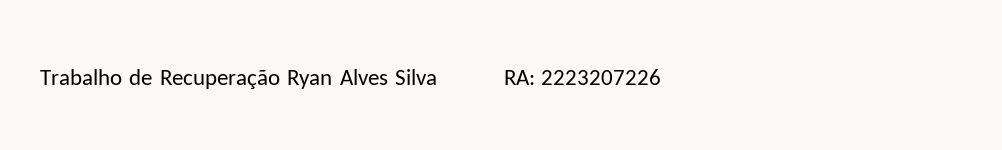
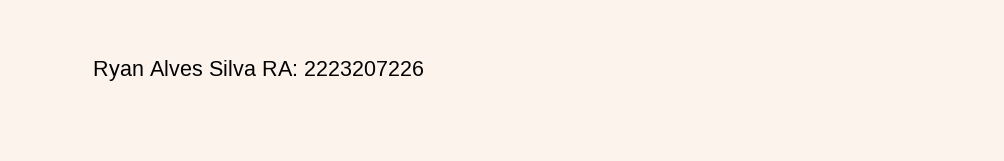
[40,69,280,89] Trabalho de Recuperação -> (93, 71) none

